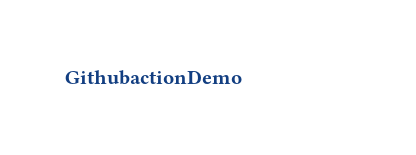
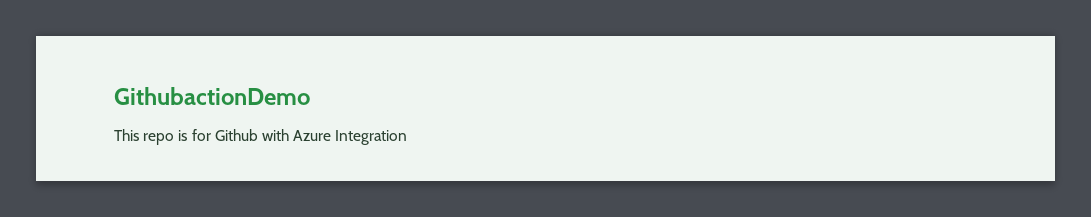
(242, 77) none -> [114,129,408,145] // This repo is for Github with Azure Integration

